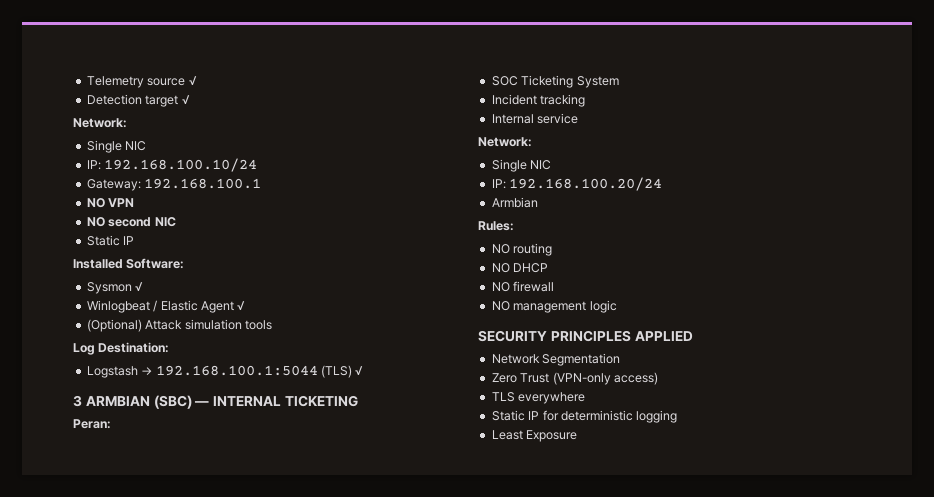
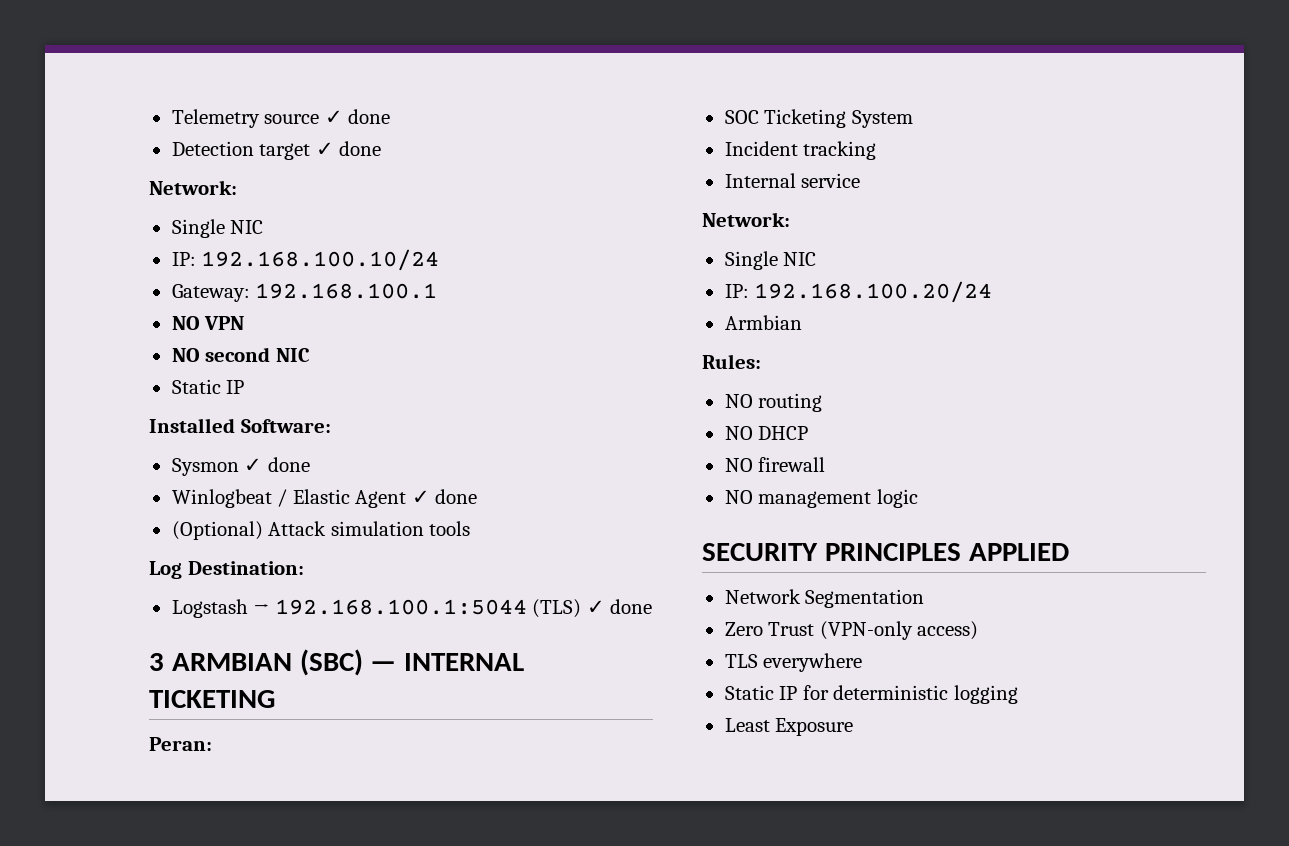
[188,76,197,85] √ -> [324,109,391,124] ✓ done
[181,95,190,104] √ -> [315,141,382,156] ✓ done
[135,282,144,291] √ -> [244,457,310,472] ✓ done
[237,301,246,310] √ -> [411,489,478,504] ✓ done
[355,366,364,375] √ -> [586,599,653,614] ✓ done

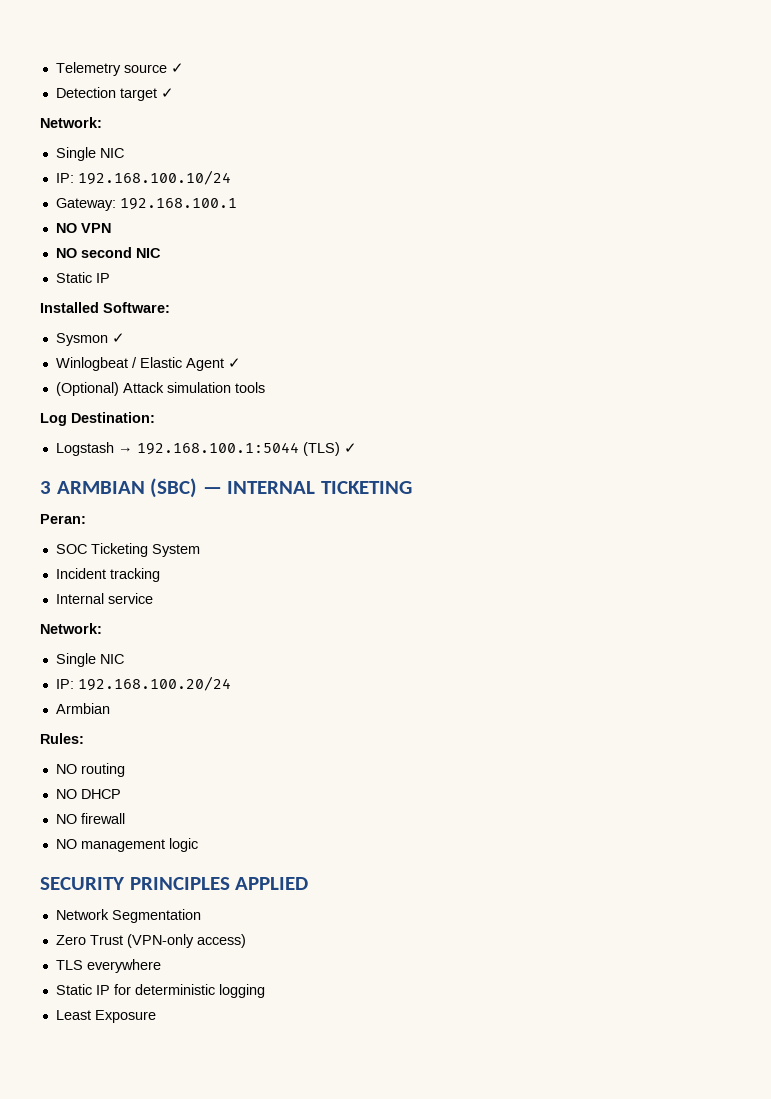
[348,109,391,124] done -> (184, 68) none
[339,141,382,156] done -> (174, 93) none
[267,457,310,472] done -> (125, 338) none
[435,489,478,504] done -> (241, 363) none
[610,599,653,614] done -> (357, 448) none

